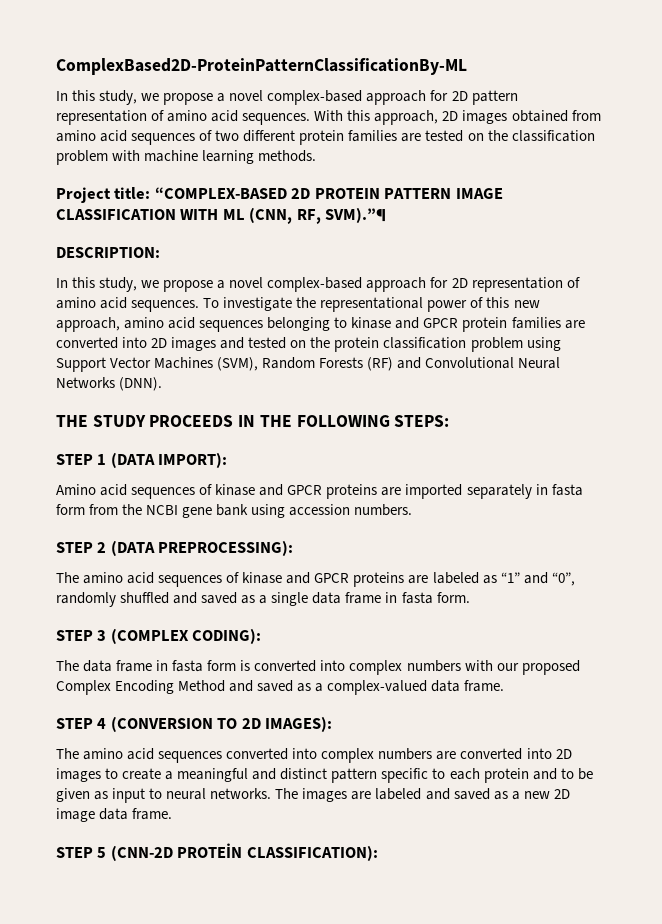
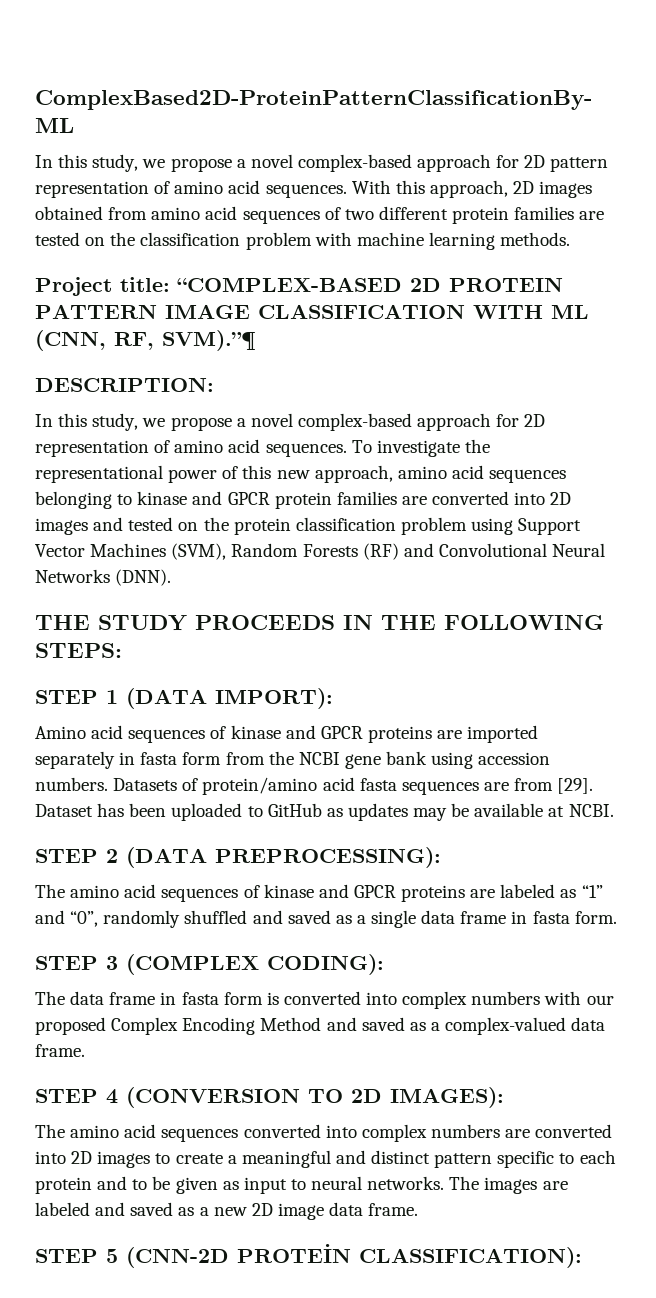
(413, 510) none -> [113,777,594,795] [35,803,614,821] Datasets of protein/amino acid fasta sequences are from [29]. Dataset has been uploaded to GitHub as updates may be available at NCBI.

